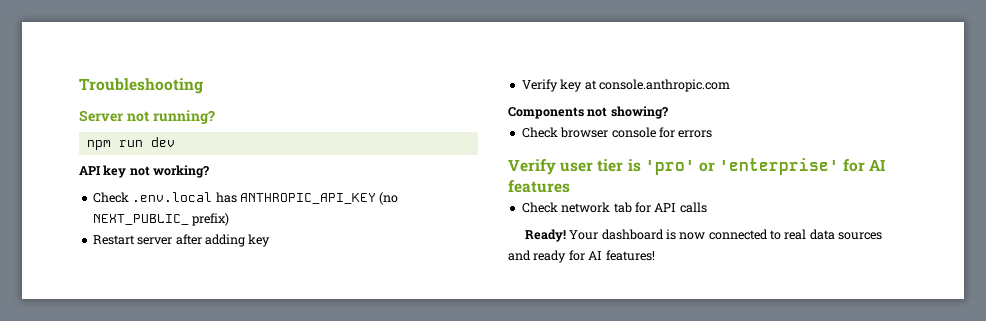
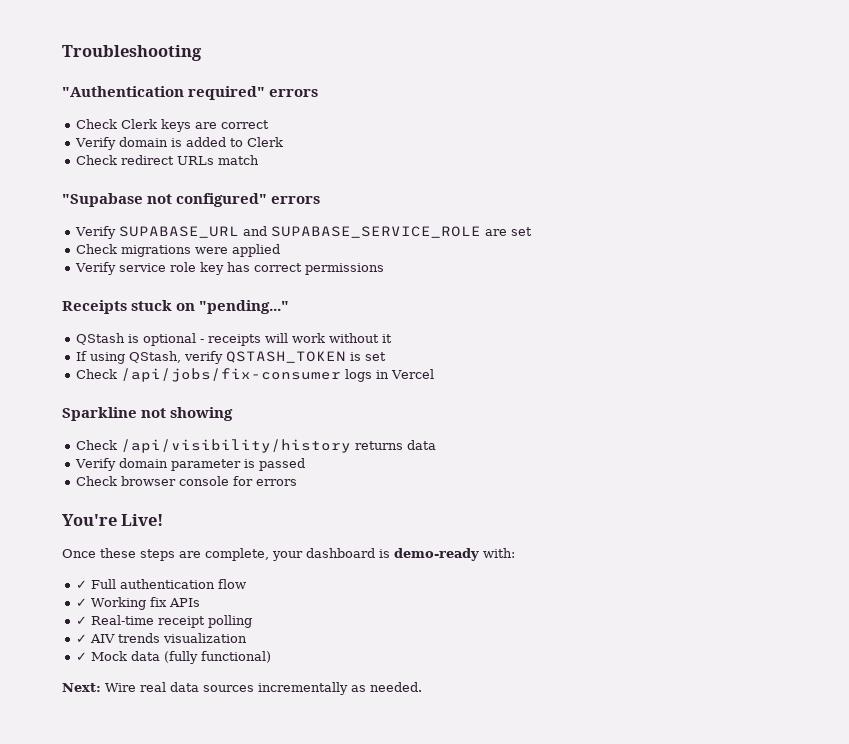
[79,110,215,124] [86,137,175,150] [79,165,210,178] [92,192,399,205] [92,213,230,226] [92,234,271,247] [521,79,730,92] [508,106,668,119] Server not running? // npm run dev // API key not working? // Check .env.local has ANTHROPIC_API_KEY (no NEXT_PUBLIC_ prefix) // Restart server after adding key // Verify key at console.anthropic.com // Components not showing? -> [62,86,319,100] [76,119,270,132] [75,137,284,150] [76,155,260,165] [62,193,321,207] [75,226,533,239] [76,244,281,257] [75,262,385,275] [62,300,290,314] [76,333,393,346] [76,351,387,364] [76,368,435,382] [62,407,234,421] [76,439,437,453] [75,458,306,471] "Authentication required" errors // Check Clerk keys are correct // Verify domain is added to Clerk // Check redirect URLs match // "Supabase not configured" errors // Verify SUPABASE_URL and SUPABASE_SERVICE_ROLE are set // Check migrations were applied // Verify service role key has correct permissions // Receipts stuck on "pending..." // QStash is optional - receipts will work without it // If using QStash, verify QSTASH_TOKEN is set // Check /api/jobs/fix-consumer logs in Vercel // Sparkline not showing // Check /api/visibility/history returns data // Verify domain parameter is passed
[508,158,886,175] [508,180,570,193] [521,202,707,213] [524,229,883,242] [508,250,655,263] Verify user tier is 'pro' or 'enterprise' for AI features // Check network tab for API calls // Ready! Your dashboard is now connected to real data sources and ready for AI features! -> [62,514,164,526] [62,548,515,561] [76,579,247,589] [76,597,201,610] [76,615,253,628] [76,633,248,643] [76,651,272,664] [62,682,422,695] You're Live! // Once these steps are complete, your dashboard is demo-ready with: // ✓ Full authentication flow // ✓ Working fix APIs // ✓ Real-time receipt polling // ✓ AIV trends visualization // ✓ Mock data (fully functional) // Next: Wire real data sources incrementally as needed.

